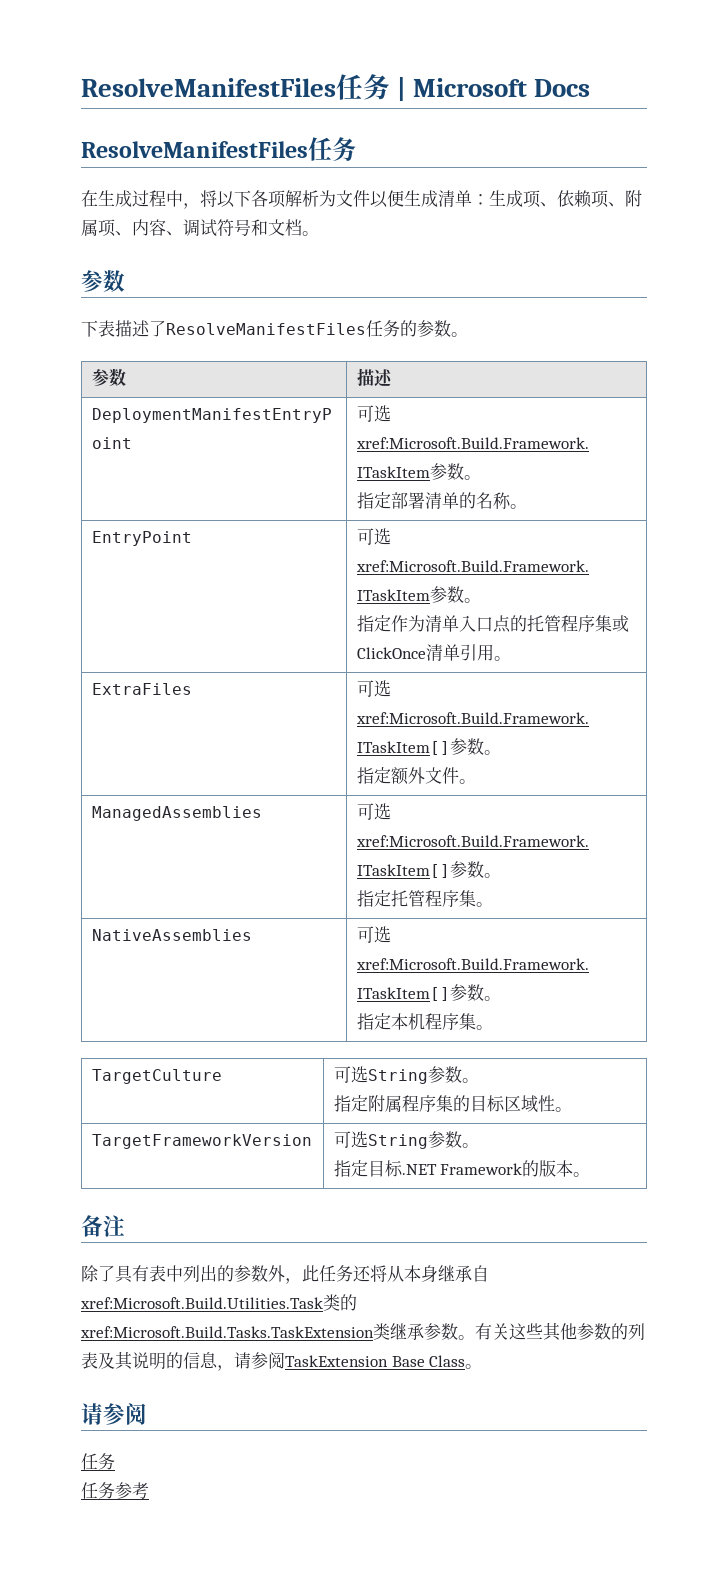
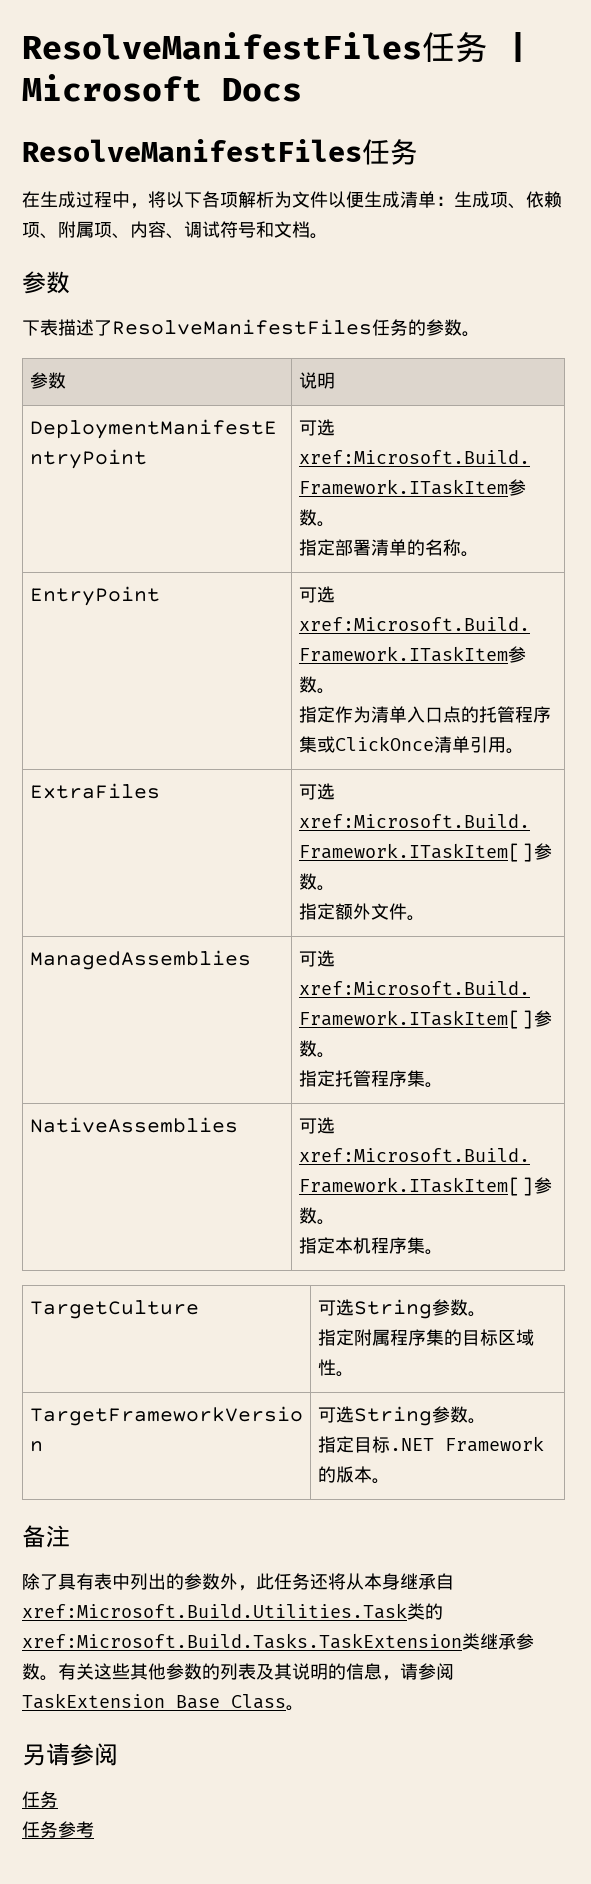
[356,368,393,387] 描述 -> [298,372,335,389] 说明
(483, 1366) none -> [22,1744,46,1766] 另

